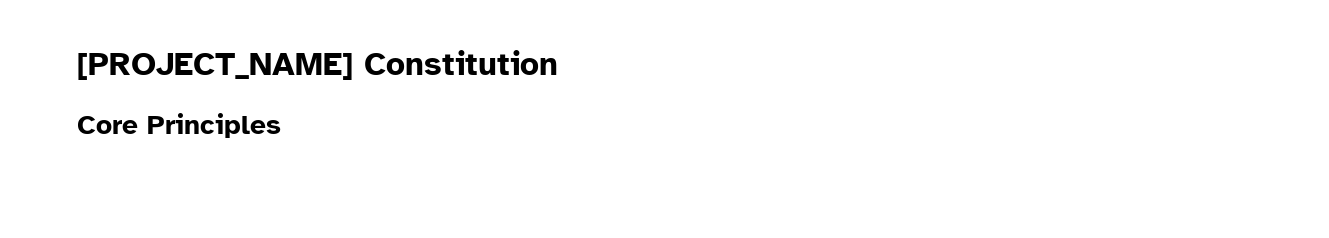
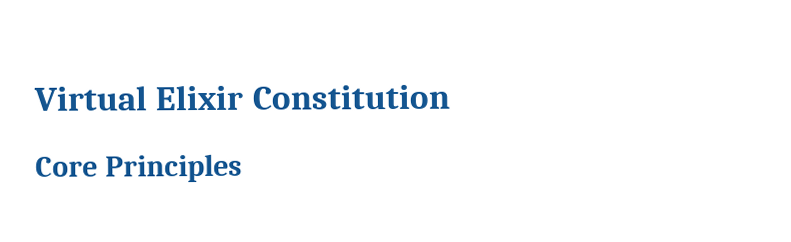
[77,53,353,80] [PROJECT_NAME] -> [33,84,244,111] Virtual Elixir

